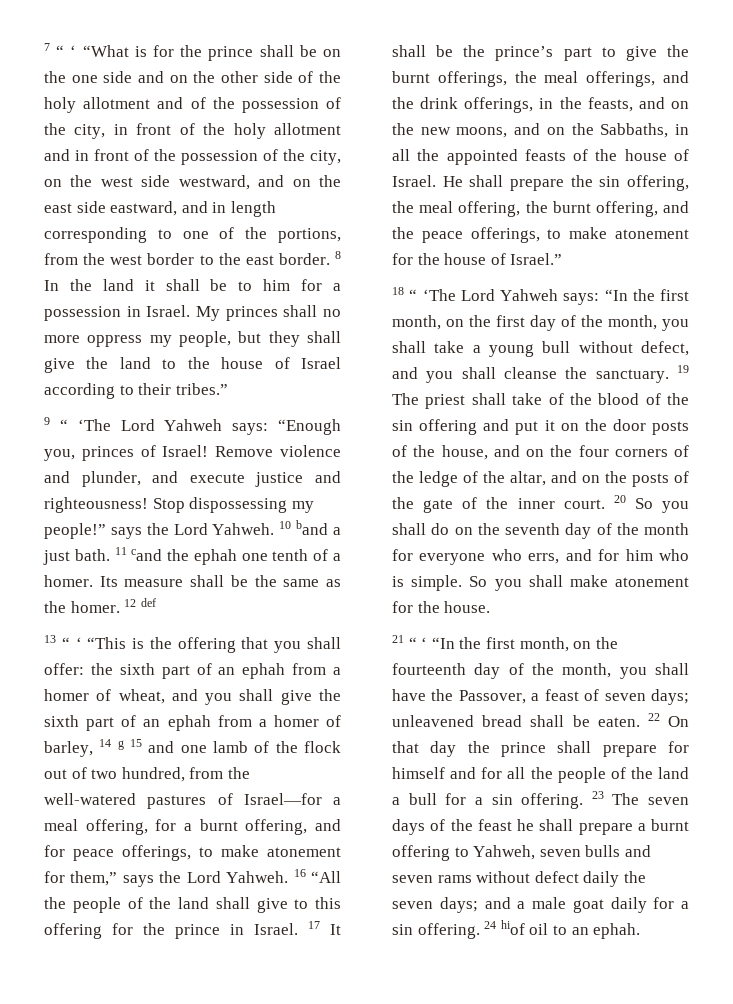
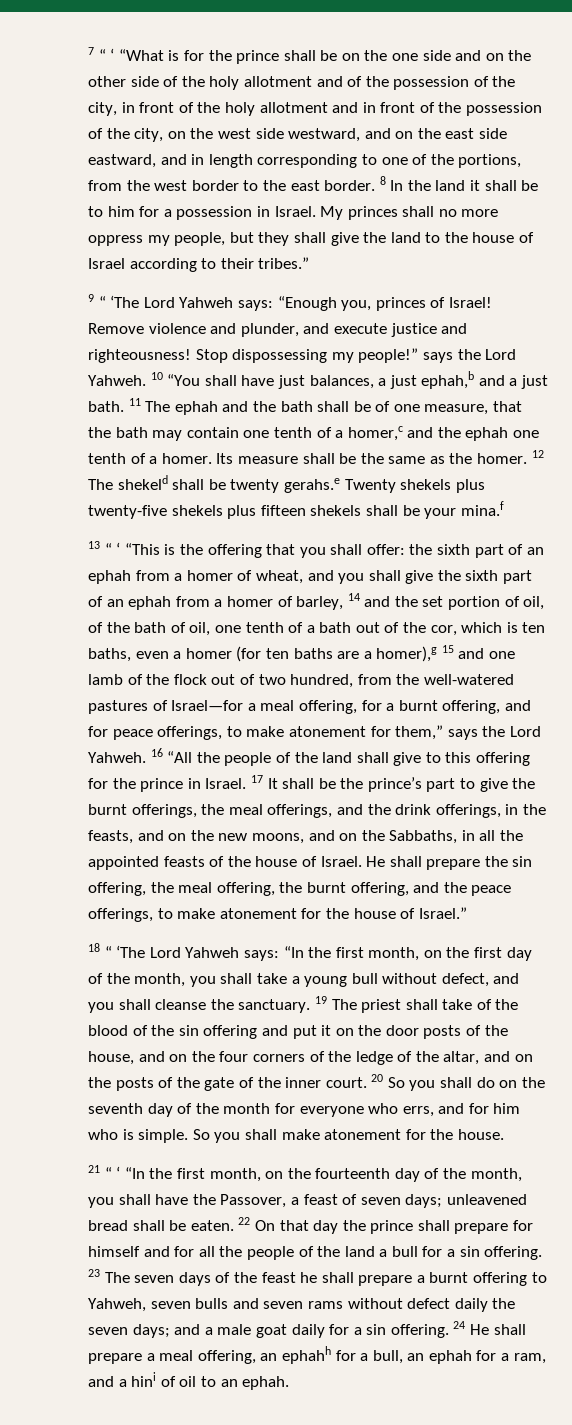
[296,520,341,535] [43,547,163,565] band a just bath. 11 cand -> [167,371,549,389] [88,398,523,415] [88,426,434,441] “You shall have just balances, a just ephah,b and a just bath. 11 The ephah and the bath shall be of one measure, that the bath may contain one tenth of a homer,c and
[140,598,156,607] def -> [88,475,485,493] [88,501,504,519] The shekeld shall be twenty gerahs.e Twenty shekels plus twenty-five shekels plus fifteen shekels shall be your mina.f
[117,740,124,750] g -> [364,596,545,610] [88,622,546,636] [88,646,438,662] and the set portion of oil, of the bath of oil, one tenth of a bath out of the cor, which is ten baths, even a homer (for ten baths are a homer),g
[500,920,525,935] hiof -> [470,1324,526,1335] [88,1346,546,1364] [88,1372,176,1387] He shall prepare a meal offering, an ephahh for a bull, an ephah for a ram, and a hini of

